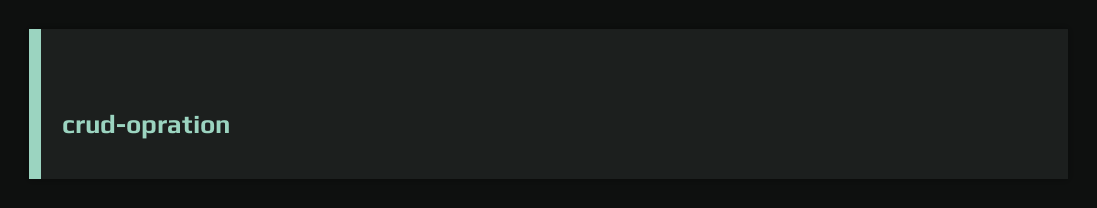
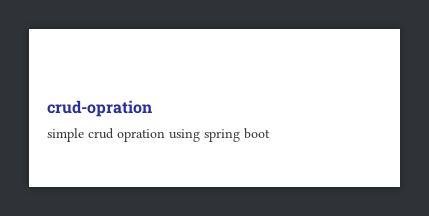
(230, 126) none -> [47,128,270,142] // simple crud opration using spring boot

